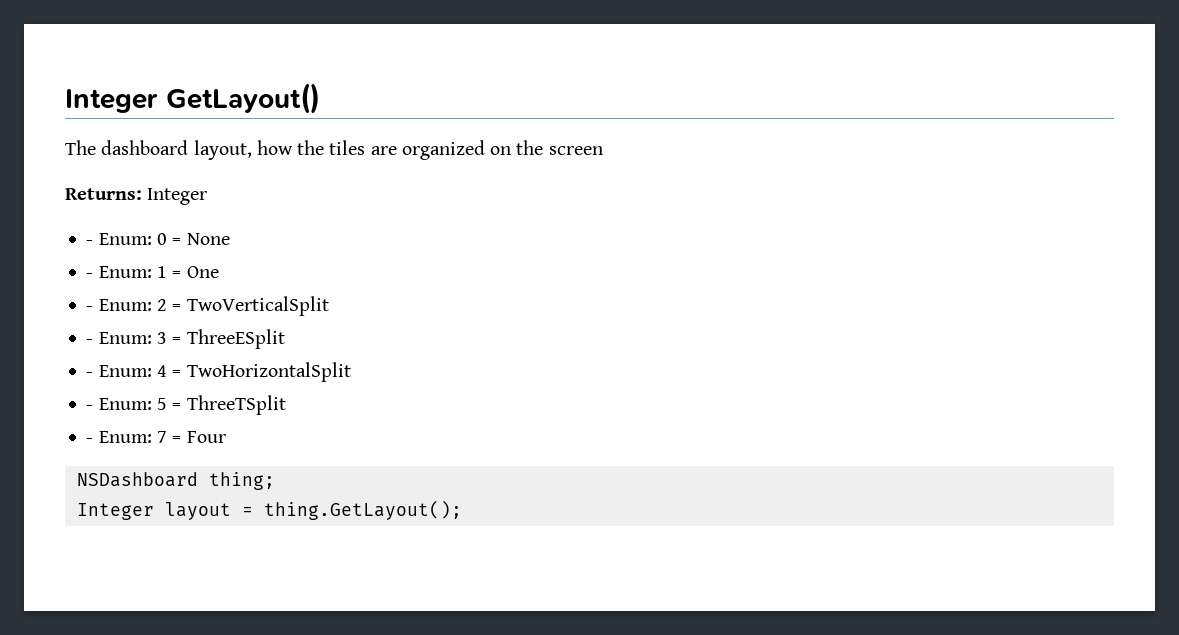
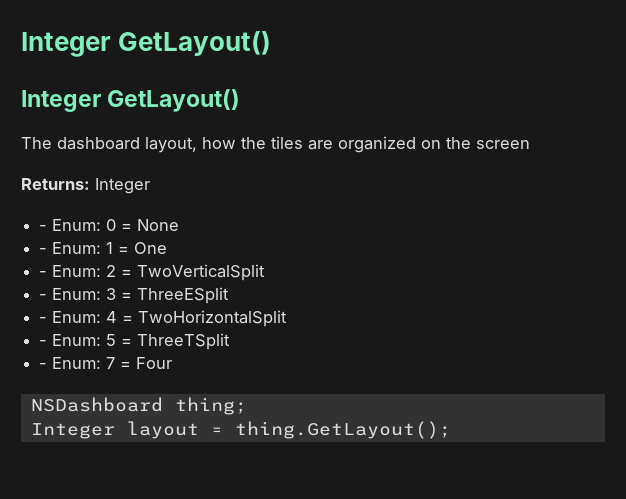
[65,83,320,114] Integer GetLayout() -> [21,31,272,57] [21,89,241,112] Integer GetLayout() // Integer GetLayout()

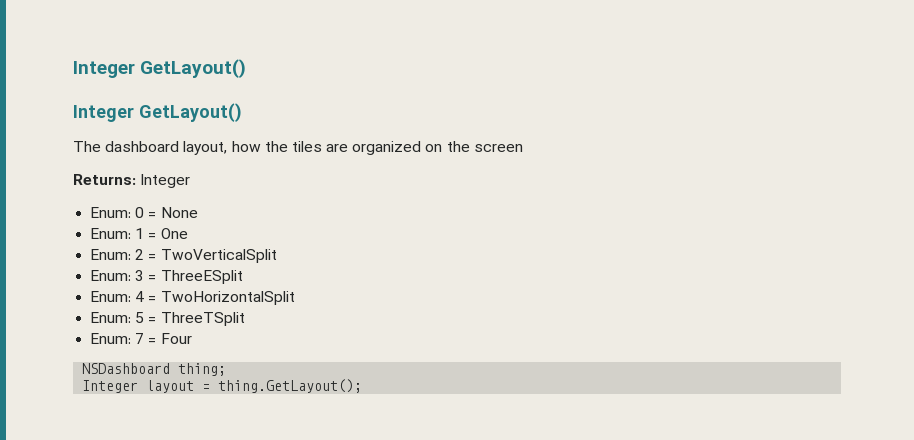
[39,225,48,231] - -> (191, 181) none
[39,248,48,254] - -> (198, 212) none
[39,271,48,277] - -> (188, 233) none
[39,294,48,300] - -> (277, 256) none
[39,317,48,323] - -> (243, 277) none
[39,340,48,346] - -> (295, 298) none
[39,363,48,369] - -> (245, 319) none

